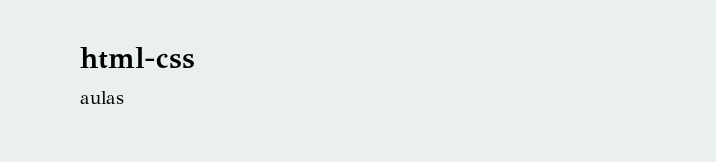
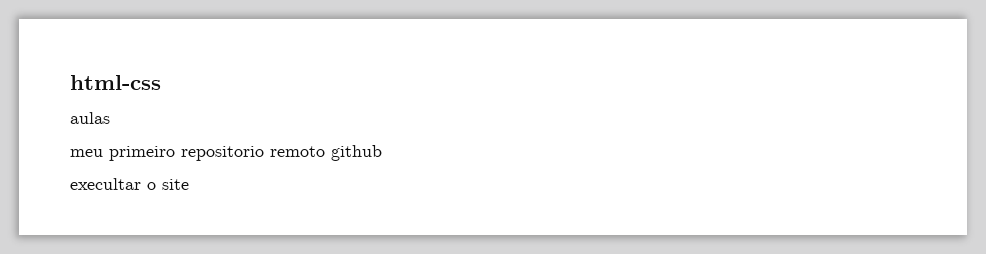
(124, 97) none -> [70,145,382,161] [70,178,189,190] // meu primeiro repositorio remoto github // execultar o site

